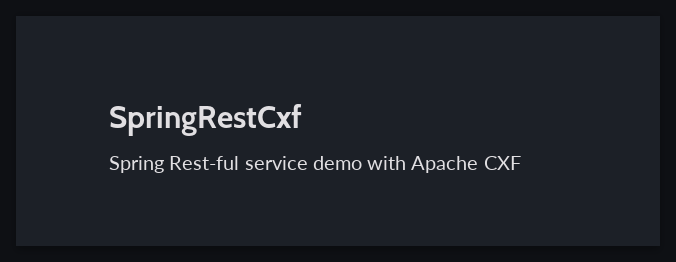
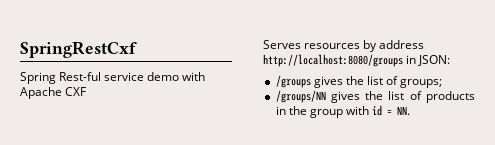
(521, 163) none -> [263,40,425,52] [263,54,451,67] [275,75,443,88] [275,90,475,103] [275,105,411,118] // Serves resources by address http://localhost:8080/groups in JSON: // /groups gives the list of groups; // /groups/NN gives the list of products in the group with id = NN.

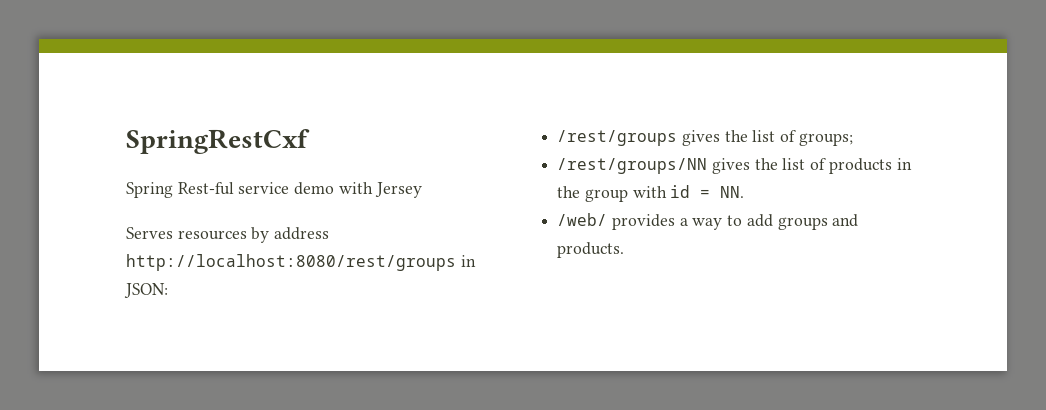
[20,87,87,99] Apache CXF -> [374,182,422,198] Jersey
[263,54,403,67] http://localhost:8080/groups -> [126,254,456,271] http://localhost:8080/rest/groups
[275,75,311,88] /groups -> [557,130,678,146] /rest/groups
[275,90,326,103] /groups/NN -> [557,158,708,174] /rest/groups/NN
(411, 110) none -> [557,213,859,230] [557,242,625,258] // /web/ provides a way to add groups and products.

